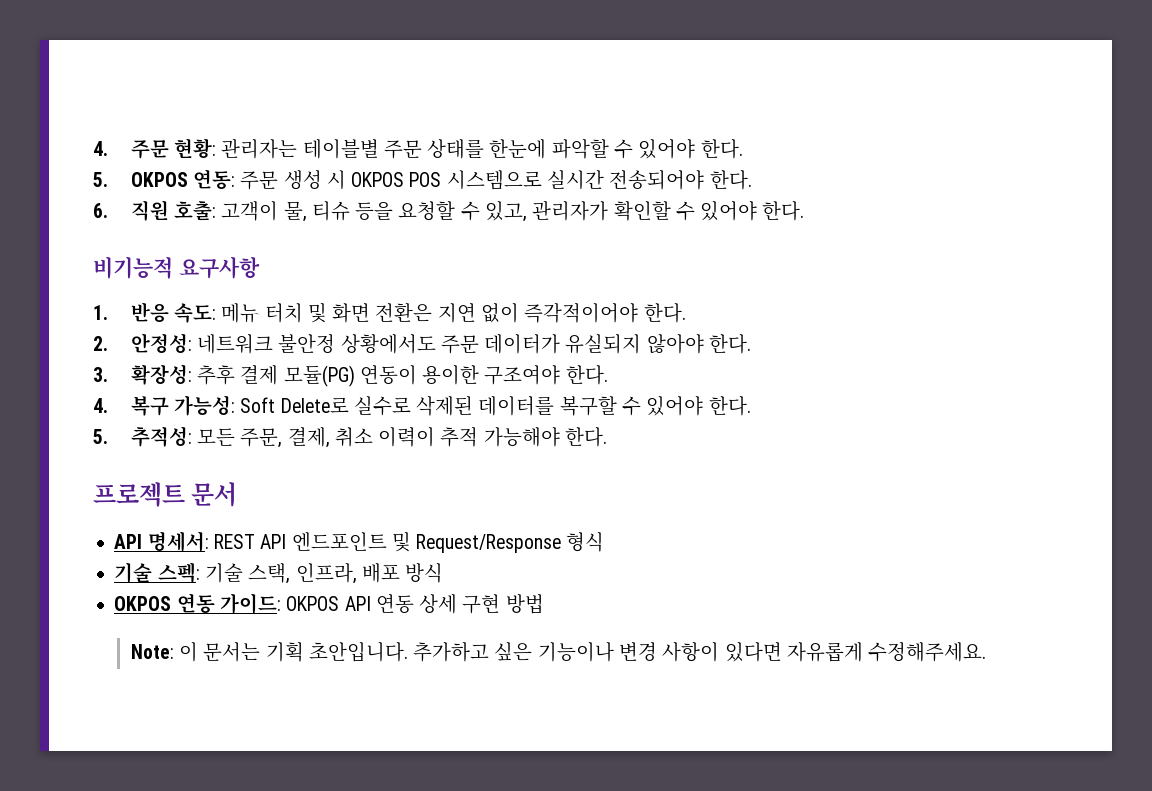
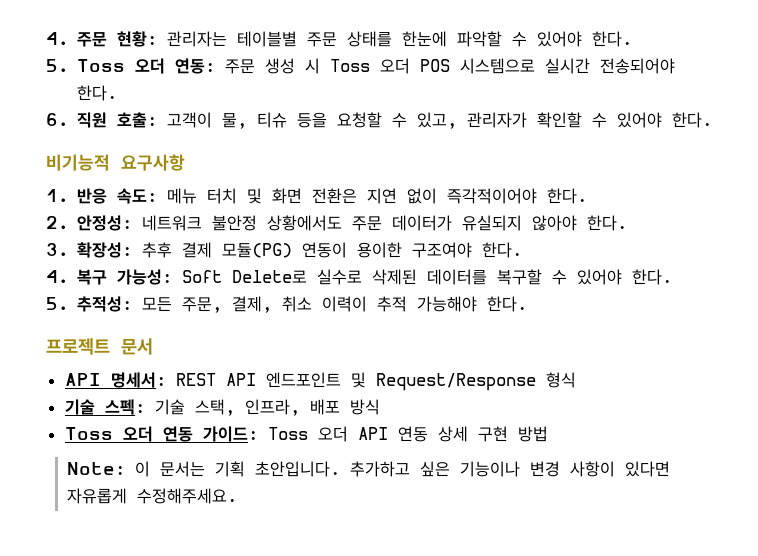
[130,172,188,187] OKPOS -> [76,58,165,74] Toss 오더
[351,172,405,187] OKPOS -> [329,58,410,74] Toss 오더
[114,593,340,614] OKPOS 연동 가이드: OKPOS -> [64,426,348,442] Toss 오더 연동 가이드: Toss 오더

